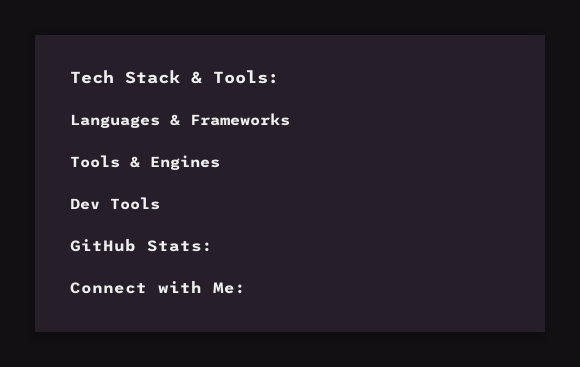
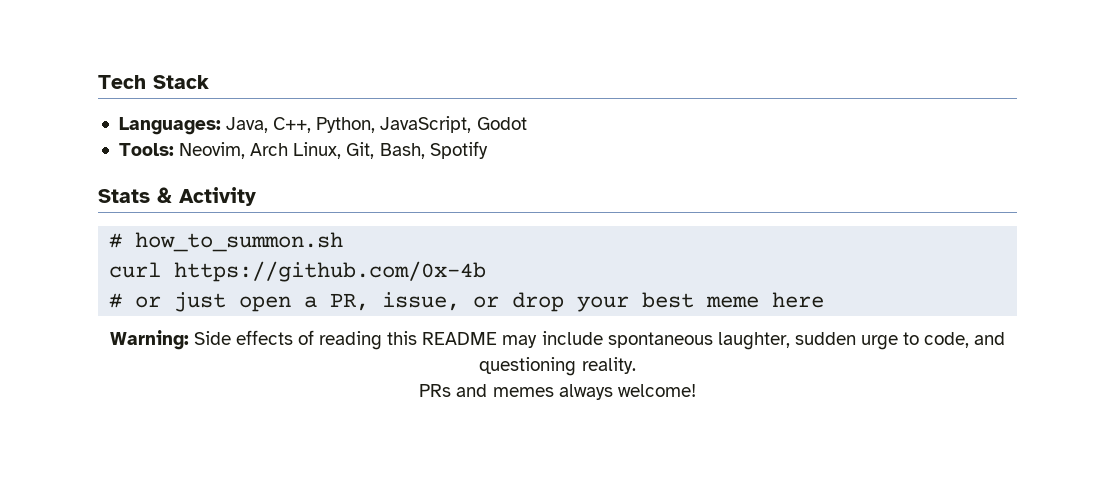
[191,70,279,84] [70,113,290,128] [70,155,220,170] [70,197,160,210] [70,239,213,252] [70,281,246,294] & Tools: // Languages & Frameworks // Tools & Engines // Dev Tools // GitHub Stats: // Connect with Me: -> [118,116,527,135] [118,141,488,159] [98,187,256,206] [109,232,344,252] [109,261,487,282] [109,292,825,312] [109,330,1006,350] [479,357,636,376] [419,384,696,400] // Languages: Java, C++, Python, JavaScript, Godot // Tools: Neovim, Arch Linux, Git, Bash, Spotify // Stats & Activity // # how_to_summon.sh // curl https://github.com/0x-4b // # or just open a PR, issue, or drop your best meme here // Warning: Side effects of reading this README may include spontaneous laughter, sudden urge to code, and questioning reality. // PRs and memes always welcome!

